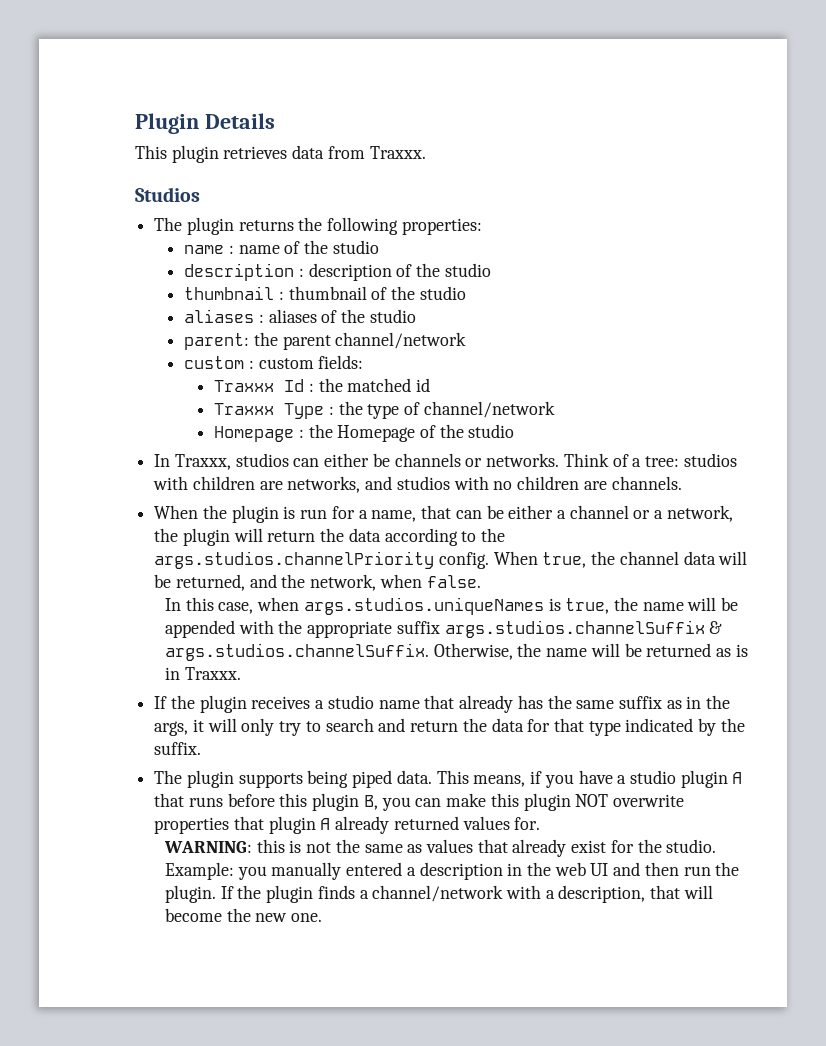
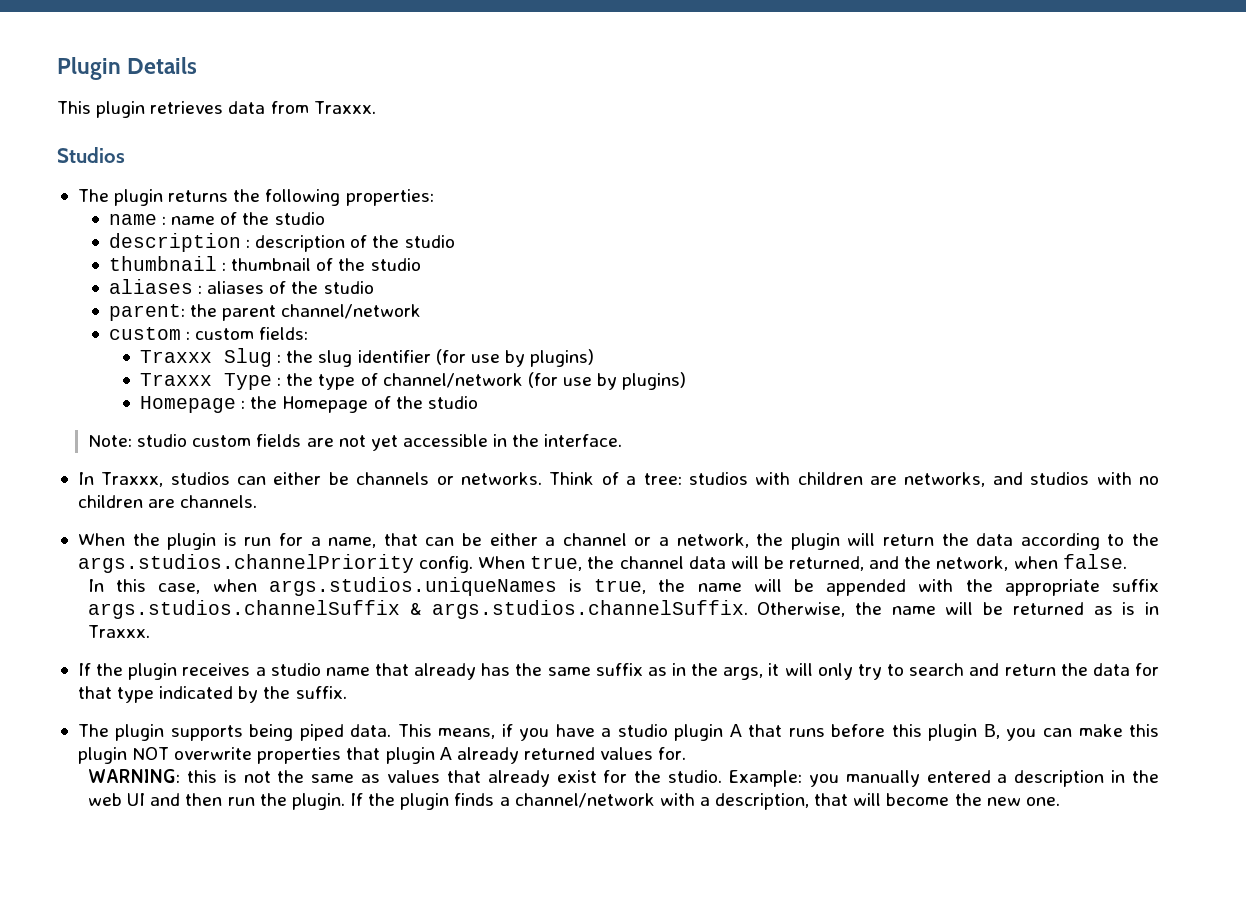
[284,378,430,392] Id : the matched id -> [224,348,595,367] Slug : the slug identifier (for use by plugins)
(555, 409) none -> [527,372,687,390] (for use by plugins)
(515, 431) none -> [88,434,623,451] // Note: studio custom fields are not yet accessible in the interface.

